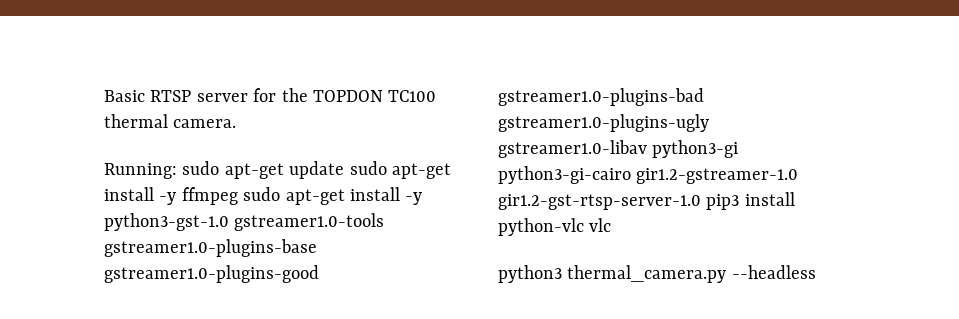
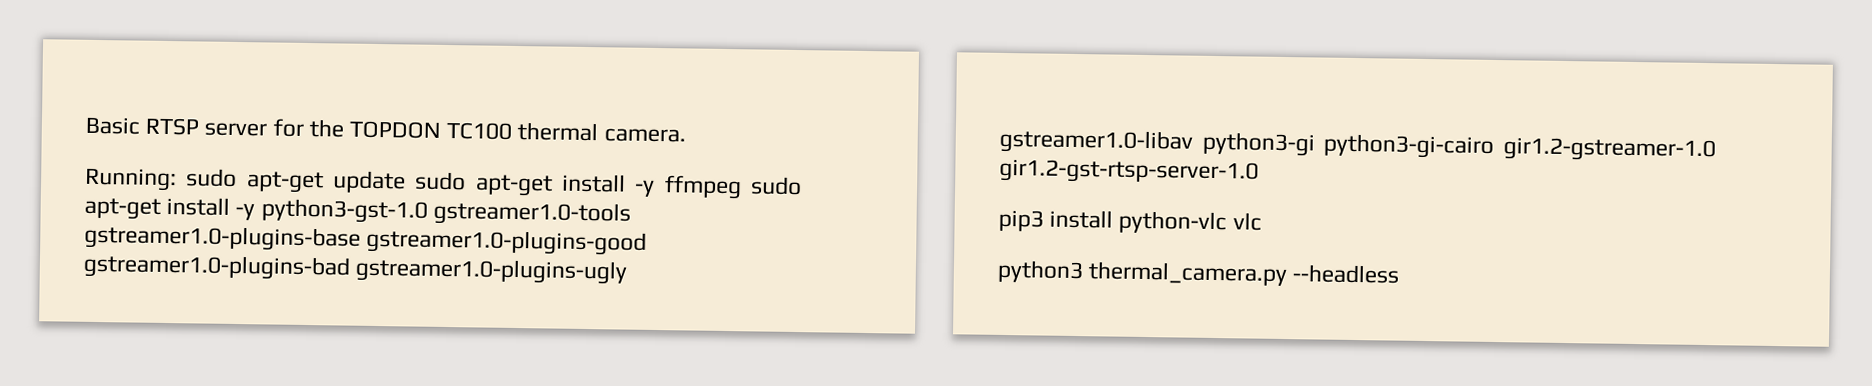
(701, 202) none -> (1259, 171) //

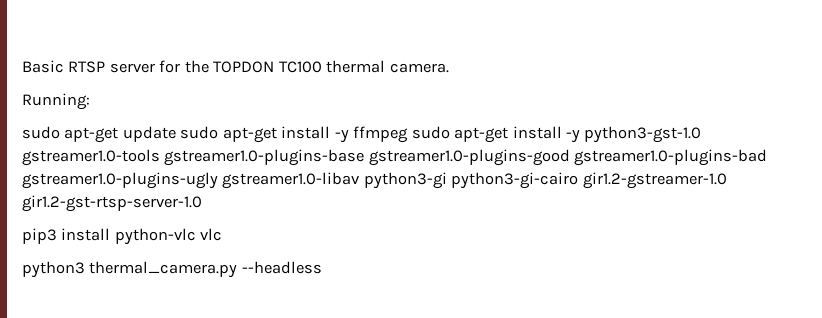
(177, 179) none -> (90, 101) //

